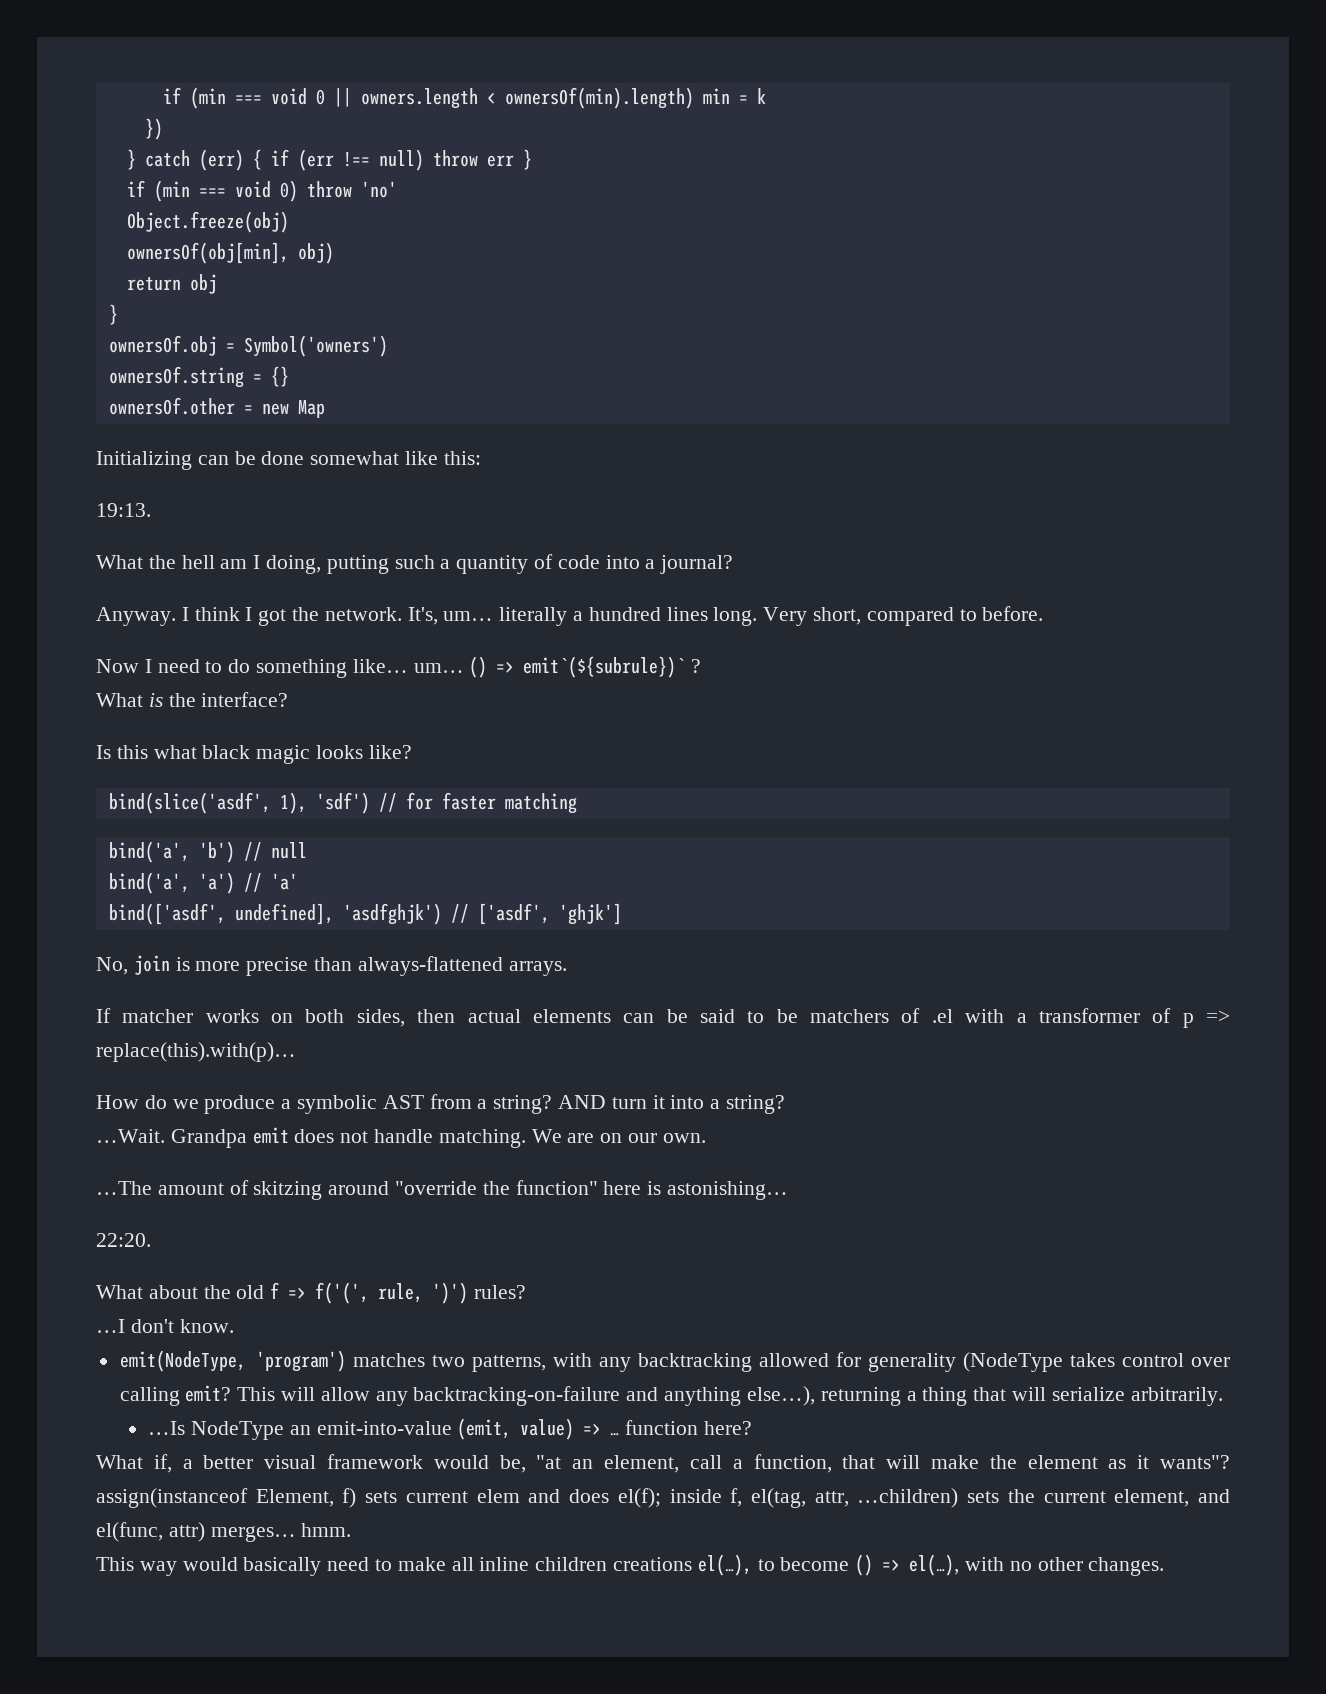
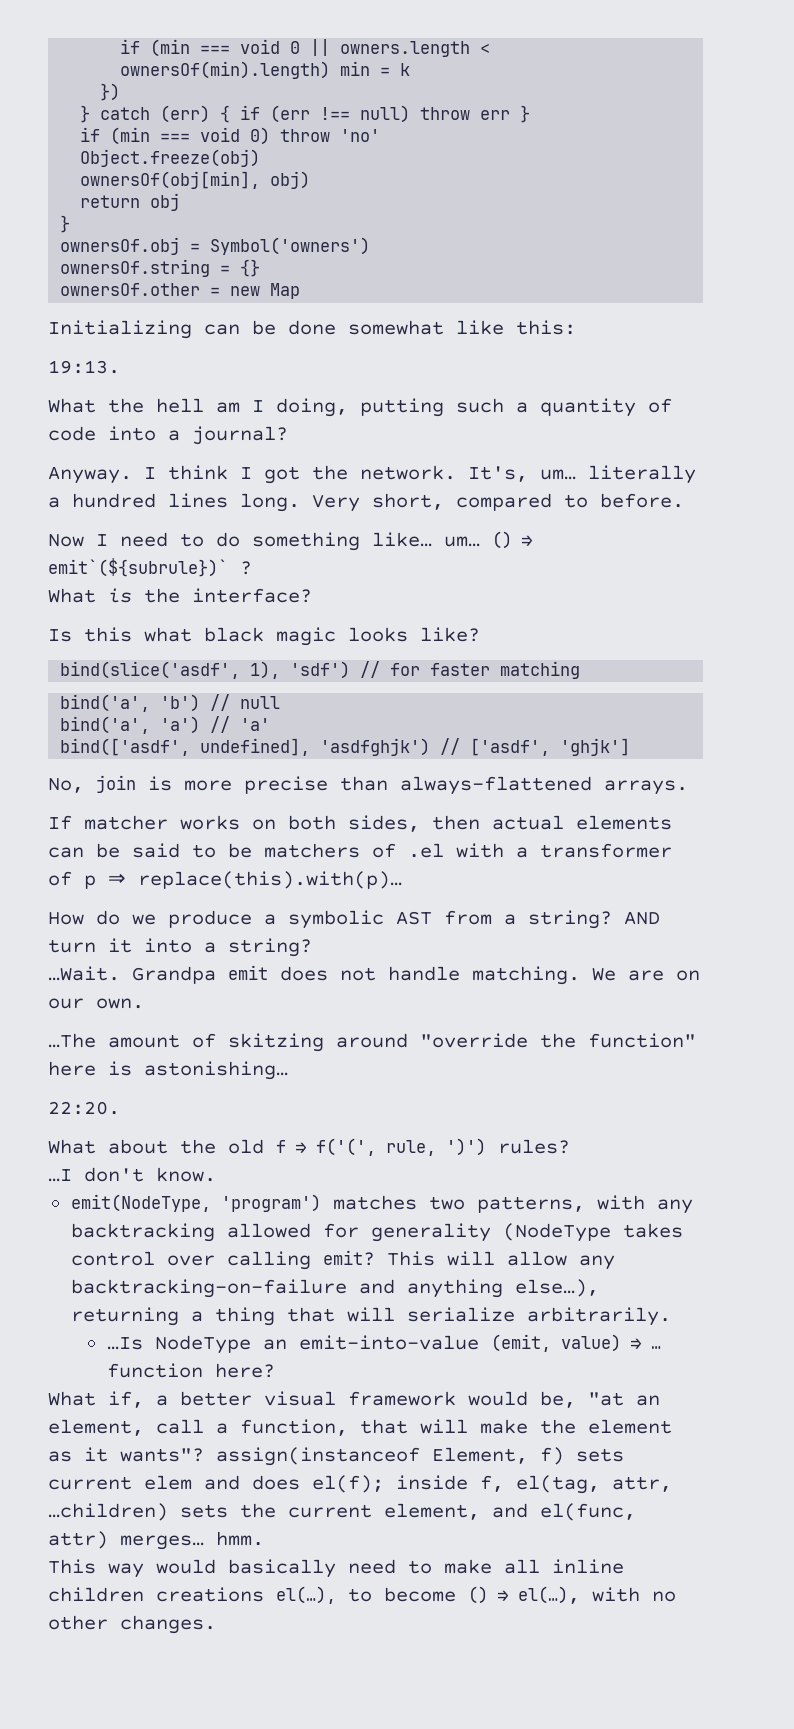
[496,661,515,673] => -> [522,535,533,546] ⇒
[1205,1010,1230,1023] => -> [108,873,126,885] ⇒
[288,1287,307,1299] => -> [296,1142,307,1153] ⇒
[583,1423,602,1435] => -> [630,1338,642,1349] ⇒
[882,1559,901,1571] => -> [498,1590,509,1601] ⇒

